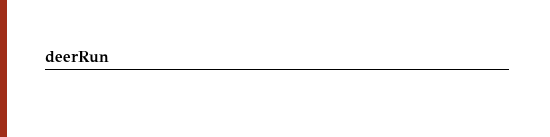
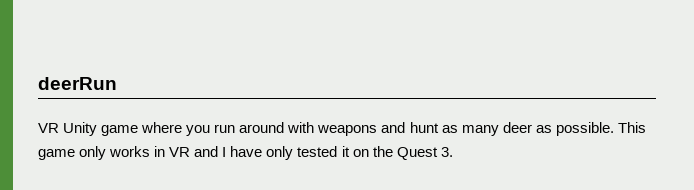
(109, 57) none -> [38,122,646,136] [38,146,453,160] // VR Unity game where you run around with weapons and hunt as many deer as possible. This game only works in VR and I have only tested it on the Quest 3.

